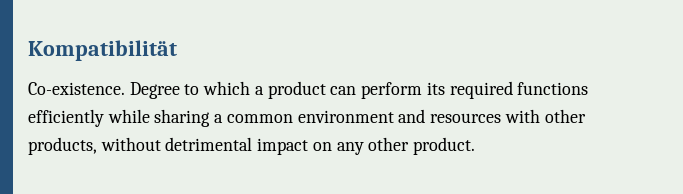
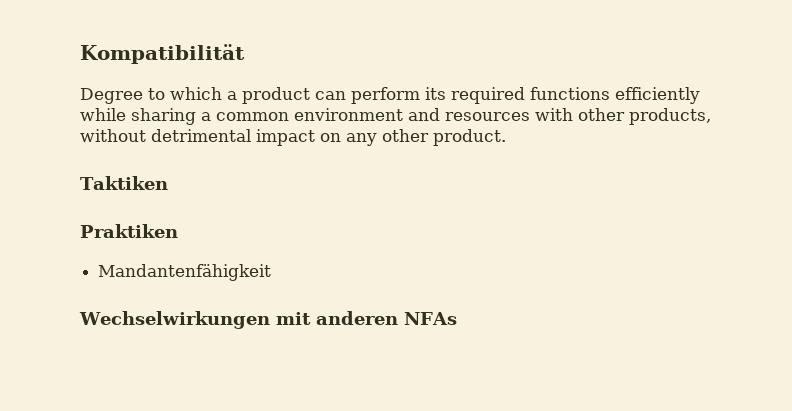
[28,82,125,95] Co-existence. -> (245, 54) none
(476, 146) none -> [80,176,168,190] [80,224,178,238] [98,264,272,281] [79,311,457,329] // Taktiken // Praktiken // Mandantenfähigkeit // Wechselwirkungen mit anderen NFAs

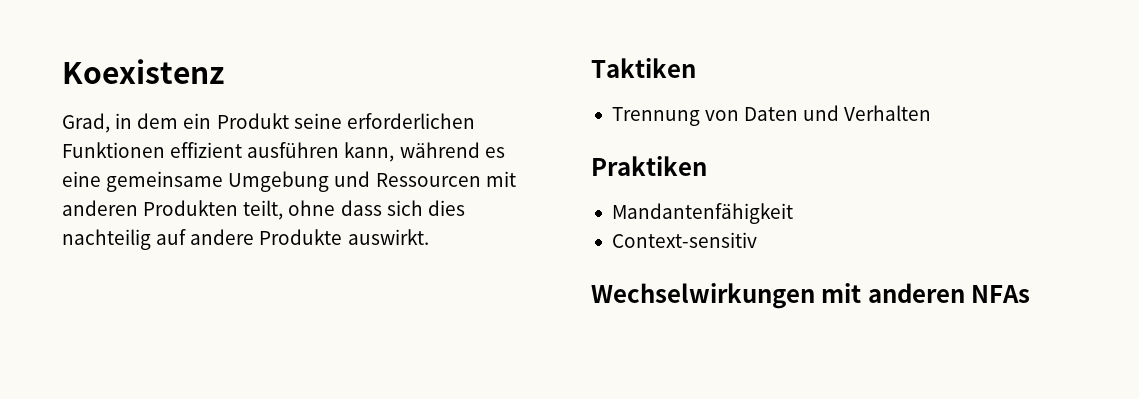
[80,44,245,64] [80,87,700,104] [80,108,711,125] [80,129,506,146] [80,176,168,190] Kompatibilität // Degree to which a product can perform its required functions efficiently while sharing a common environment and resources with other products, without detrimental impact on any other product. // Taktiken -> [62,59,224,84] [62,113,475,133] [62,142,505,162] [62,171,516,192] [62,200,465,220] [62,229,429,250] [591,58,696,78] [611,105,932,126] Koexistenz // Grad, in dem ein Produkt seine erforderlichen Funktionen effizient ausführen kann, während es eine gemeinsame Umgebung und Ressourcen mit anderen Produkten teilt, ohne dass sich dies nachteilig auf andere Produkte auswirkt. // Taktiken // Trennung von Daten und Verhalten
(272, 272) none -> [611,232,757,248] // Context-sensitiv

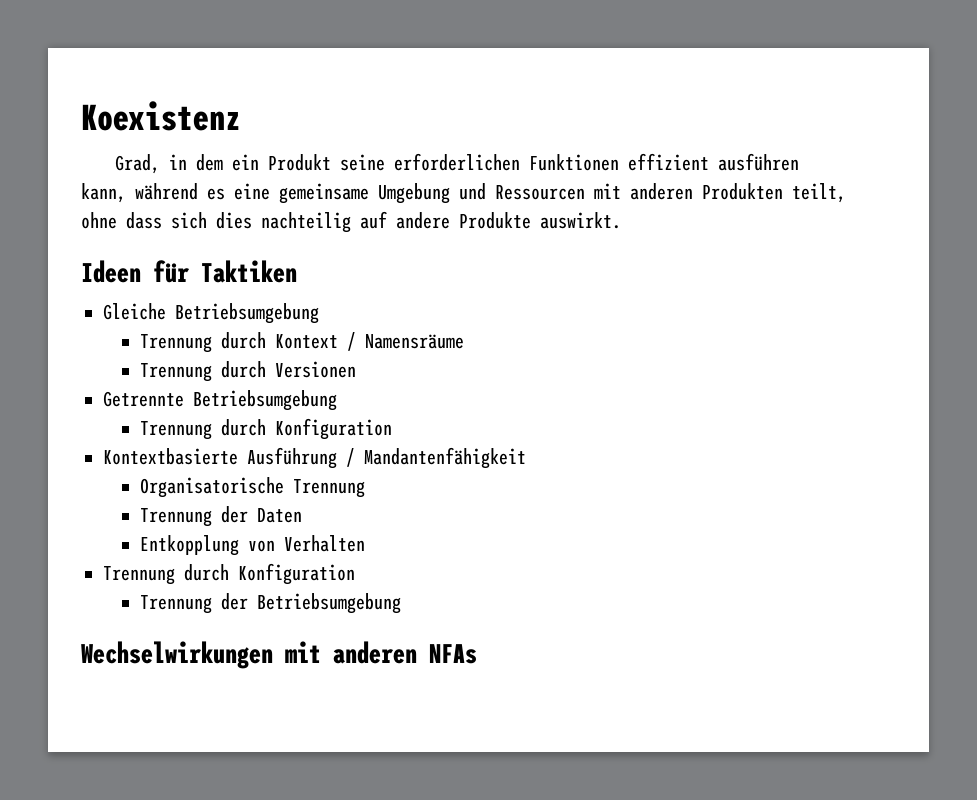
(429, 237) none -> [81,260,189,283] Ideen für
[611,105,932,126] [591,156,707,176] [611,203,793,224] [611,232,757,248] // Trennung von Daten und Verhalten // Praktiken // Mandantenfähigkeit // Context-sensitiv -> [103,303,319,324] [140,332,465,353] [140,361,357,382] [103,390,337,411] [140,418,393,440] [103,447,526,469] [140,477,366,498] [140,506,303,527] [140,535,366,556] [103,563,355,585] [140,593,402,614] // Gleiche Betriebsumgebung // Trennung durch Kontext / Namensräume // Trennung durch Versionen // Getrennte Betriebsumgebung // Trennung durch Konfiguration // Kontextbasierte Ausführung / Mandantenfähigkeit // Organisatorische Trennung // Trennung der Daten // Entkopplung von Verhalten // Trennung durch Konfiguration // Trennung der Betriebsumgebung

